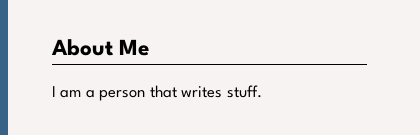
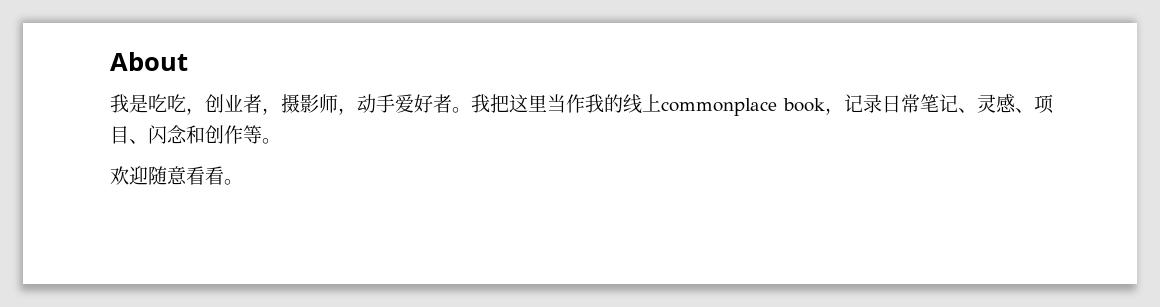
[119,39,150,56] [52,85,262,101] Me // I am a person that writes stuff. -> [110,94,1054,116] [110,125,281,144] [110,166,243,185] // 我是吃吃，创业者，摄影师，动手爱好者。我把这里当作我的线上commonplace book，记录日常笔记、灵感、项目、闪念和创作等。 // 欢迎随意看看。

